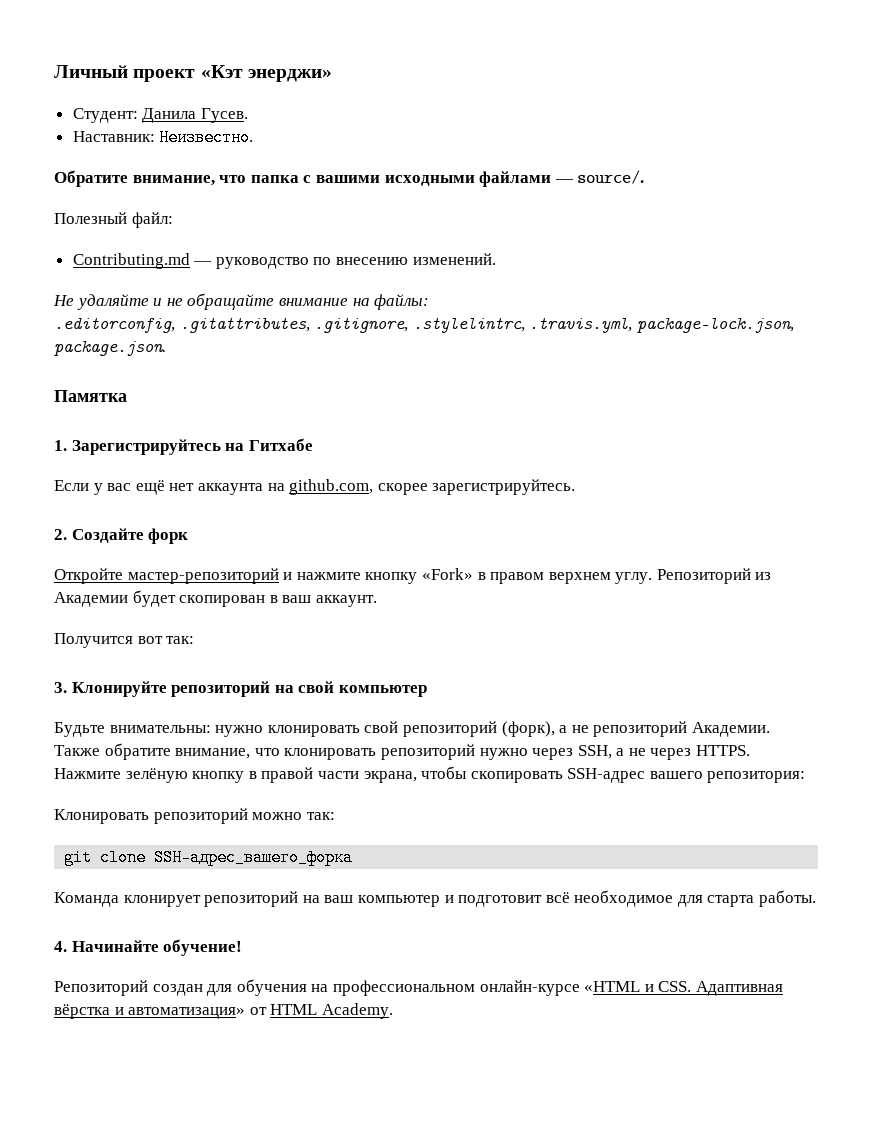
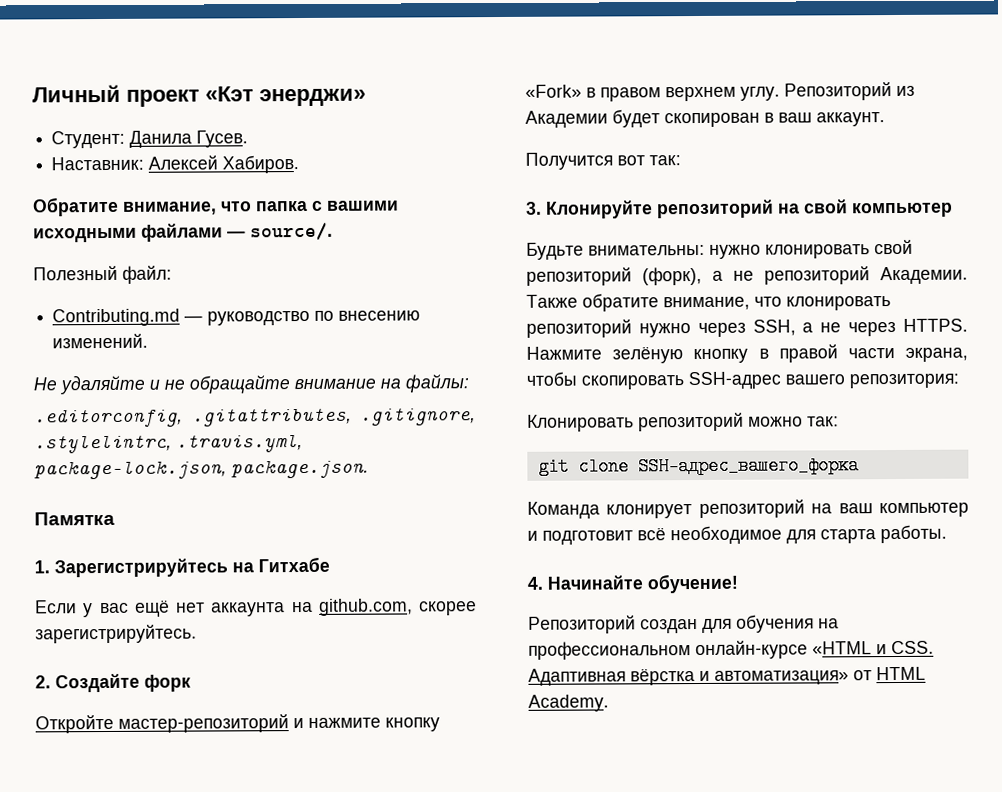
[159,130,254,146] Неизвестно. -> [148,155,300,174] Алексей Хабиров.

